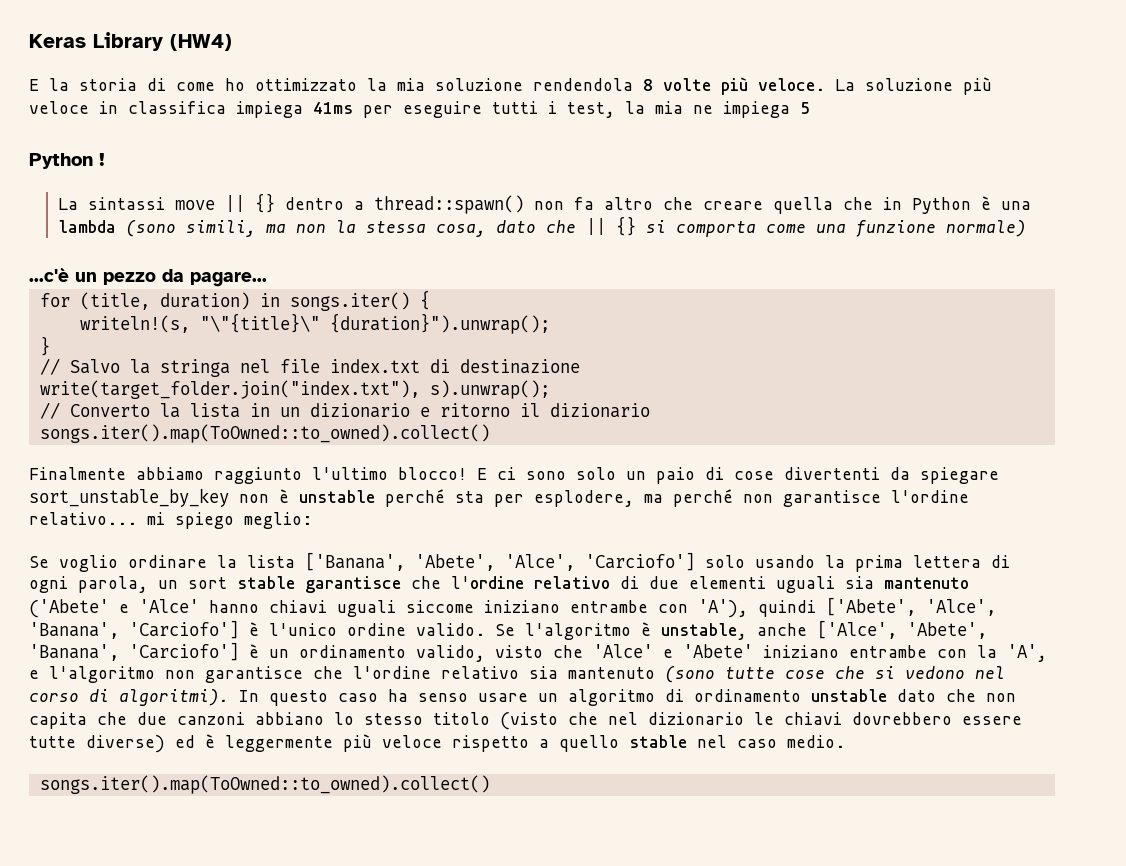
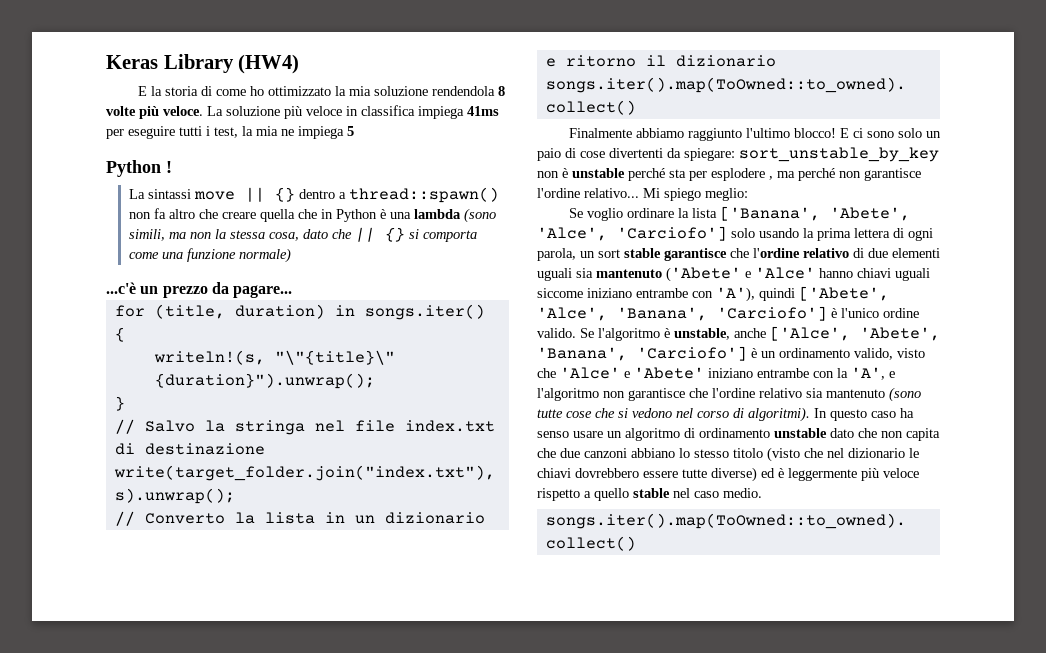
[103,272,156,285] pezzo -> [162,286,208,298] prezzo
[920,467,999,484] spiegare -> [684,148,735,161] spiegare:
[534,490,634,507] esplodere, -> [711,168,773,181] esplodere ,
[147,512,165,525] mi -> [643,188,660,198] Mi

